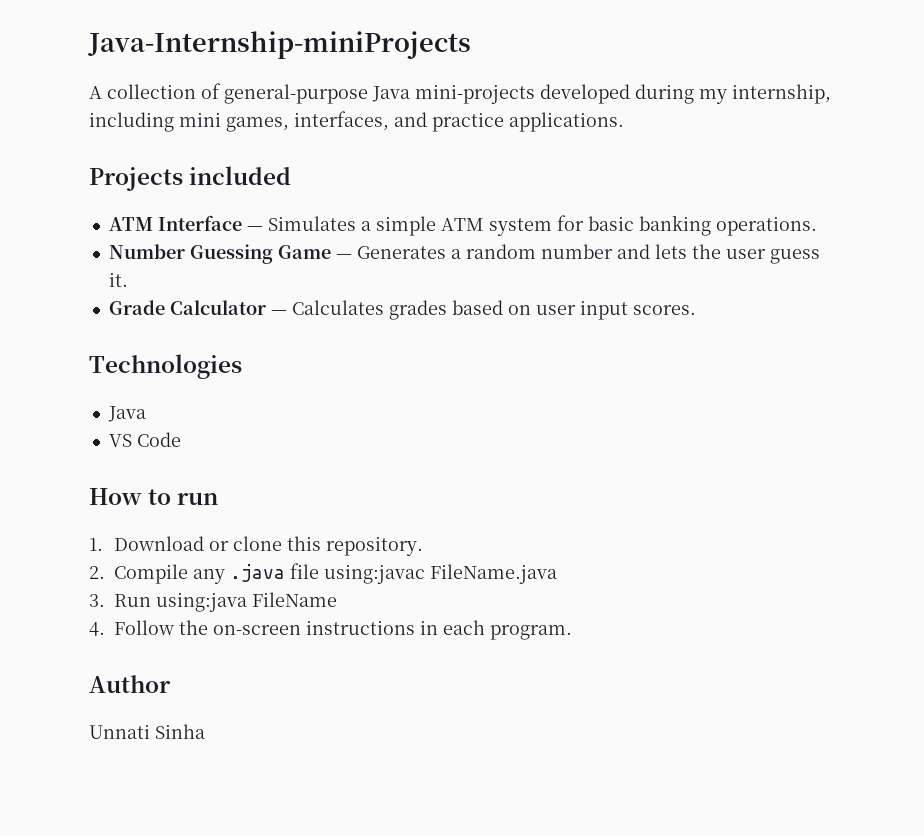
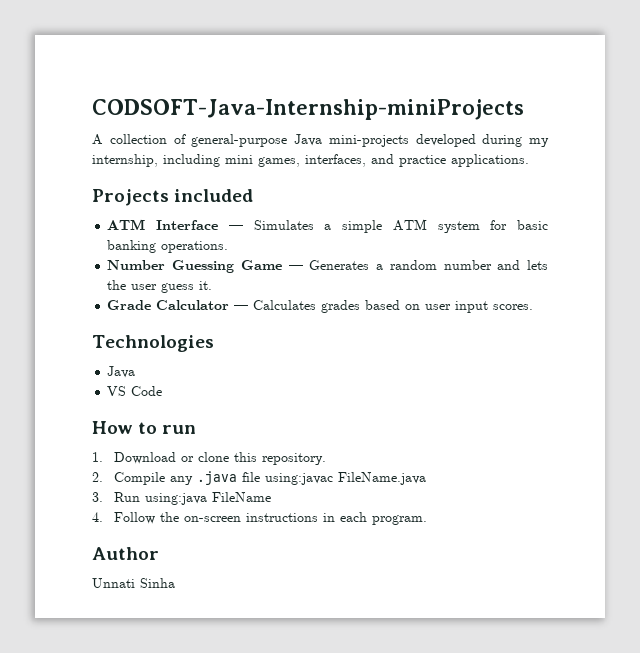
[88,31,471,59] Java-Internship-miniProjects -> [92,99,524,120] CODSOFT-Java-Internship-miniProjects

